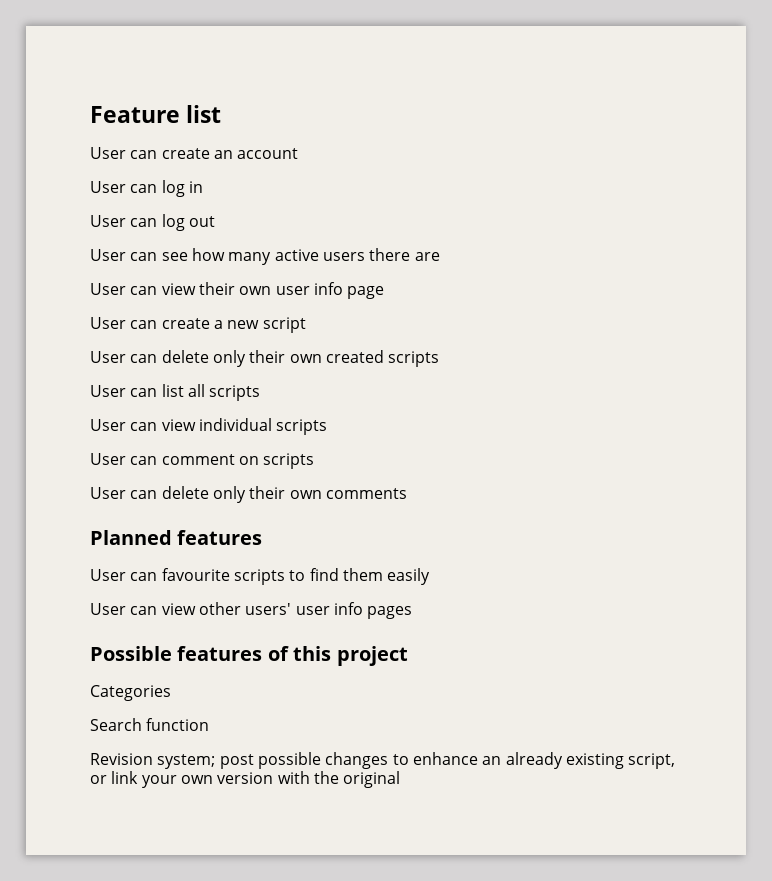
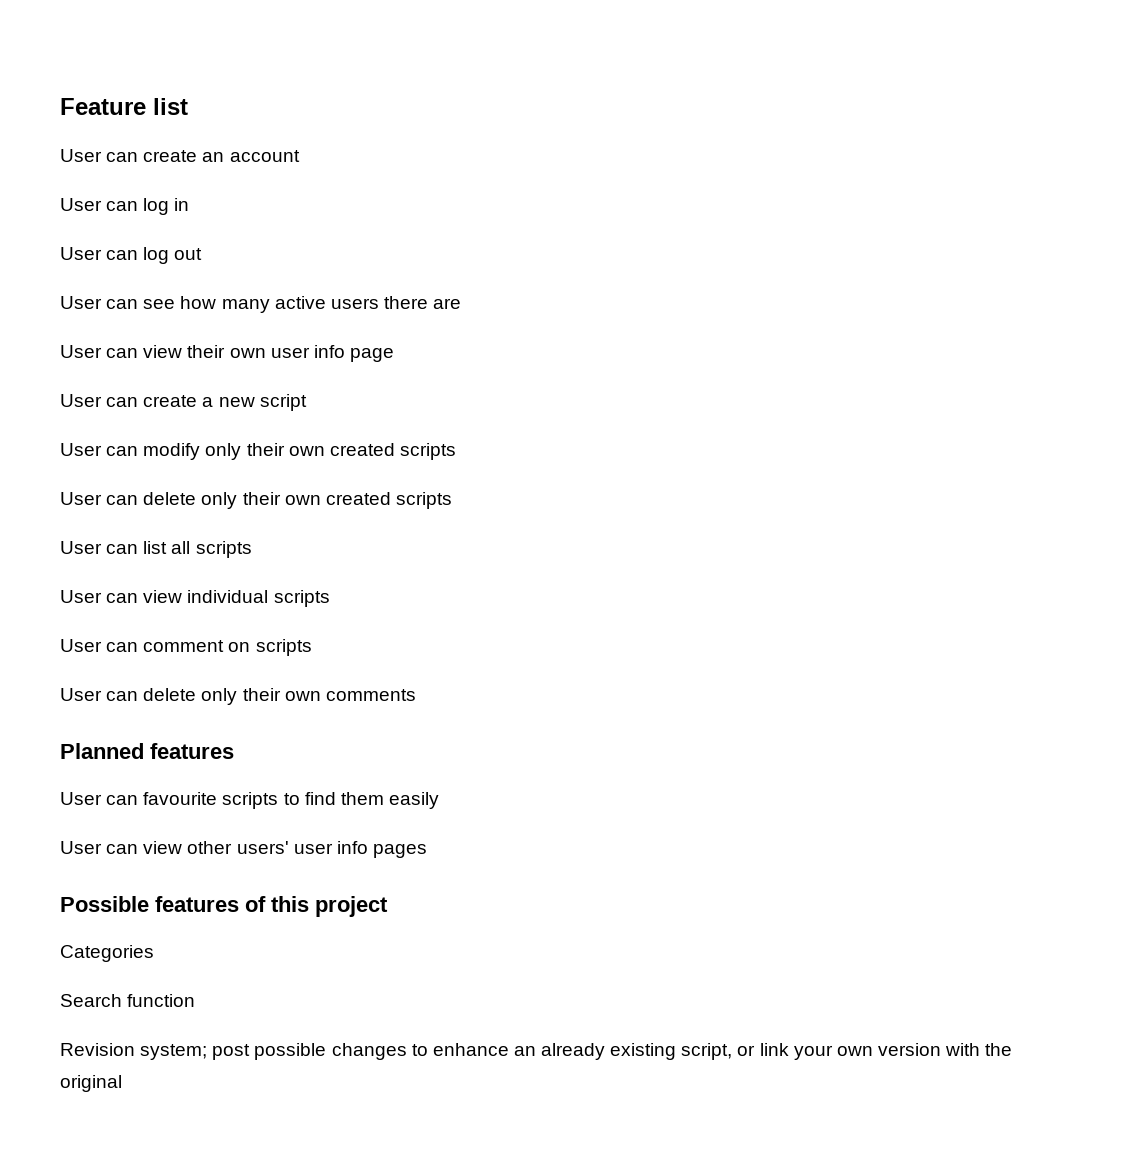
(306, 325) none -> [60,443,456,460] // User can modify only their own created scripts

